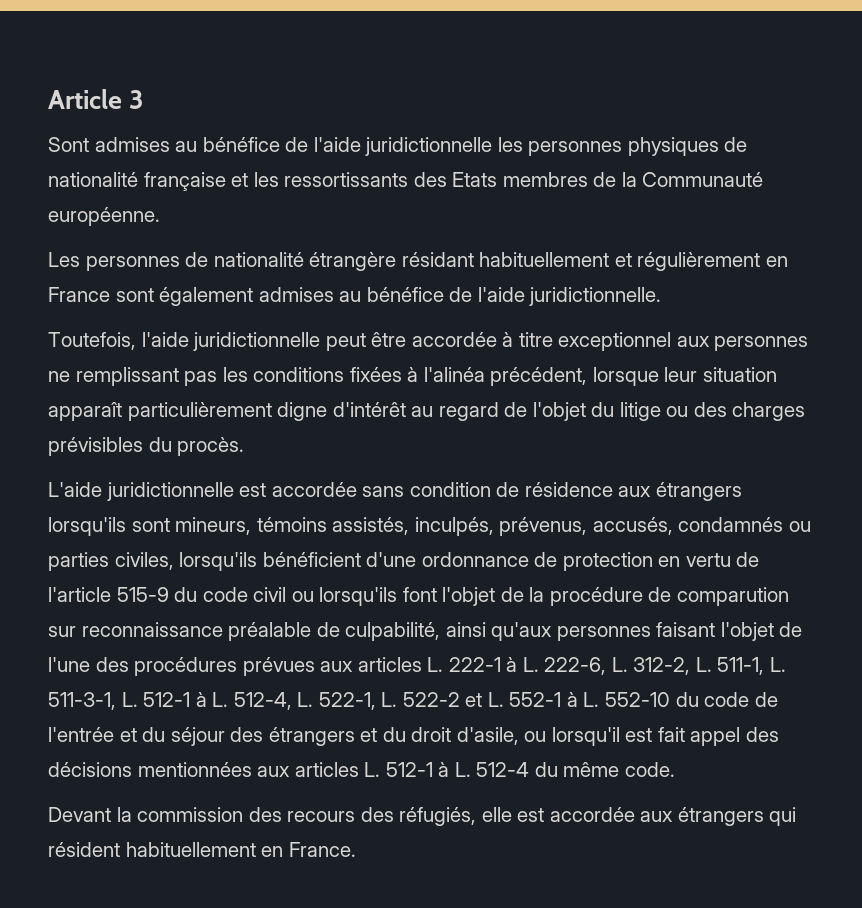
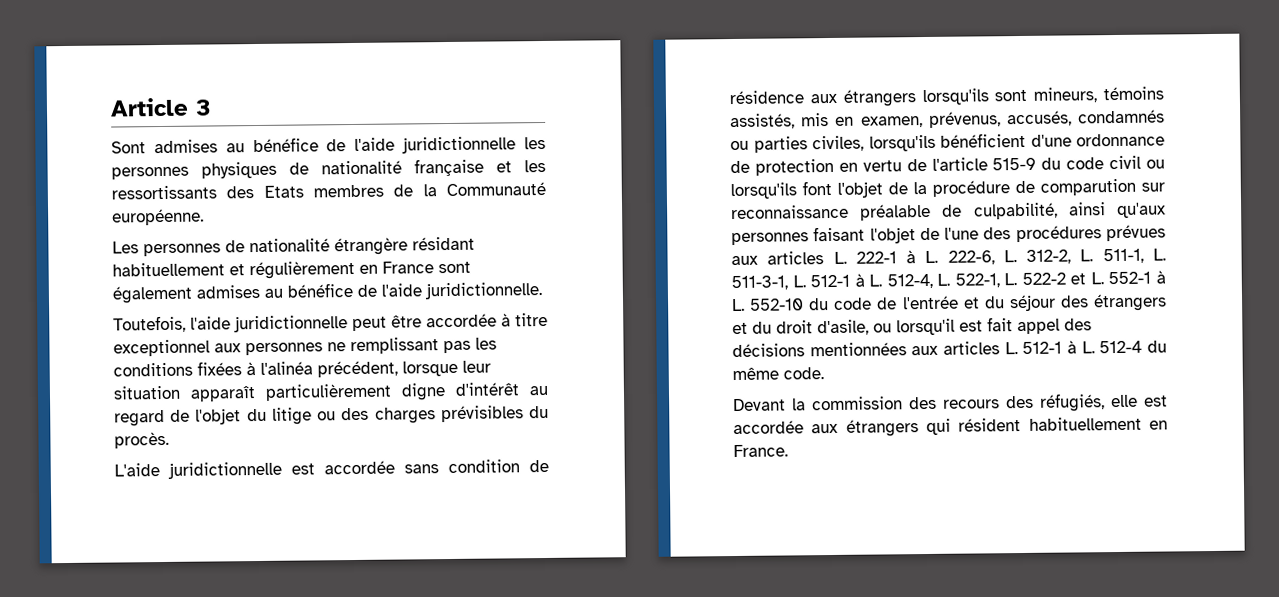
[414,517,494,536] inculpés, -> [801,113,923,128] mis en examen,

